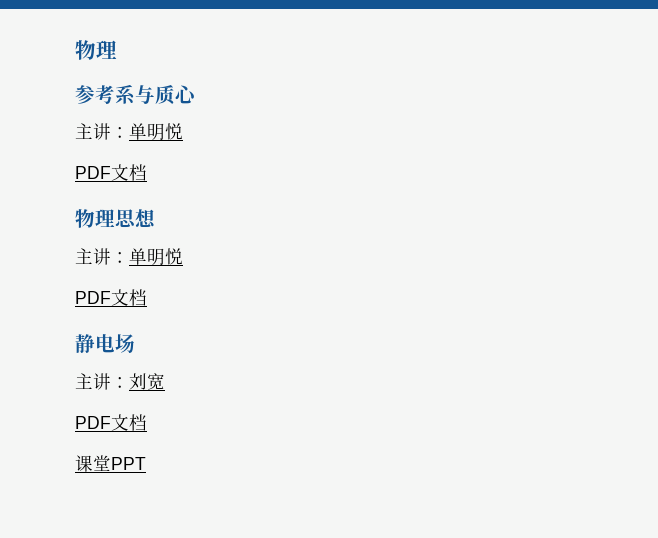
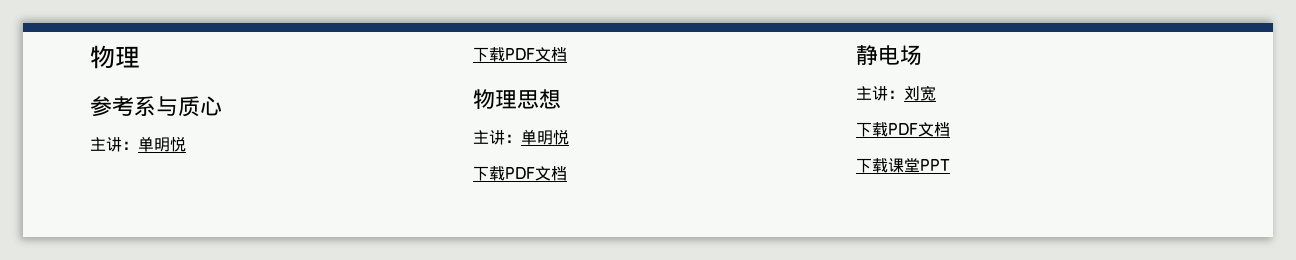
(183, 131) none -> [473,47,505,62] 下载
(183, 256) none -> [473,166,505,181] 下载
[75,414,147,431] PDF文档 // -> [856,122,950,137] [856,158,888,173] 下载PDF文档 // 下载

